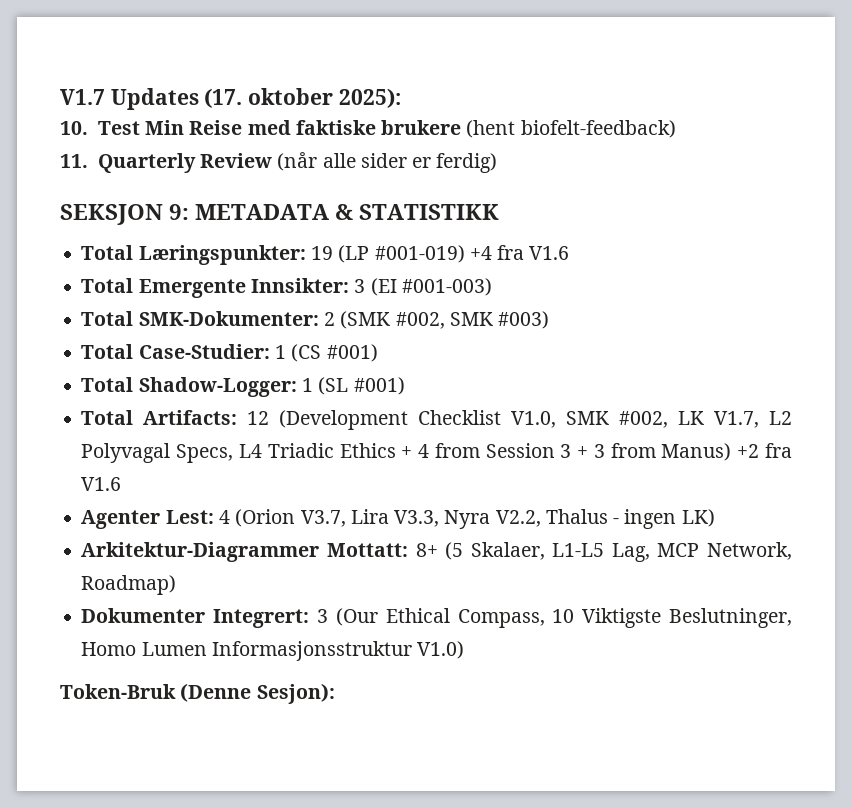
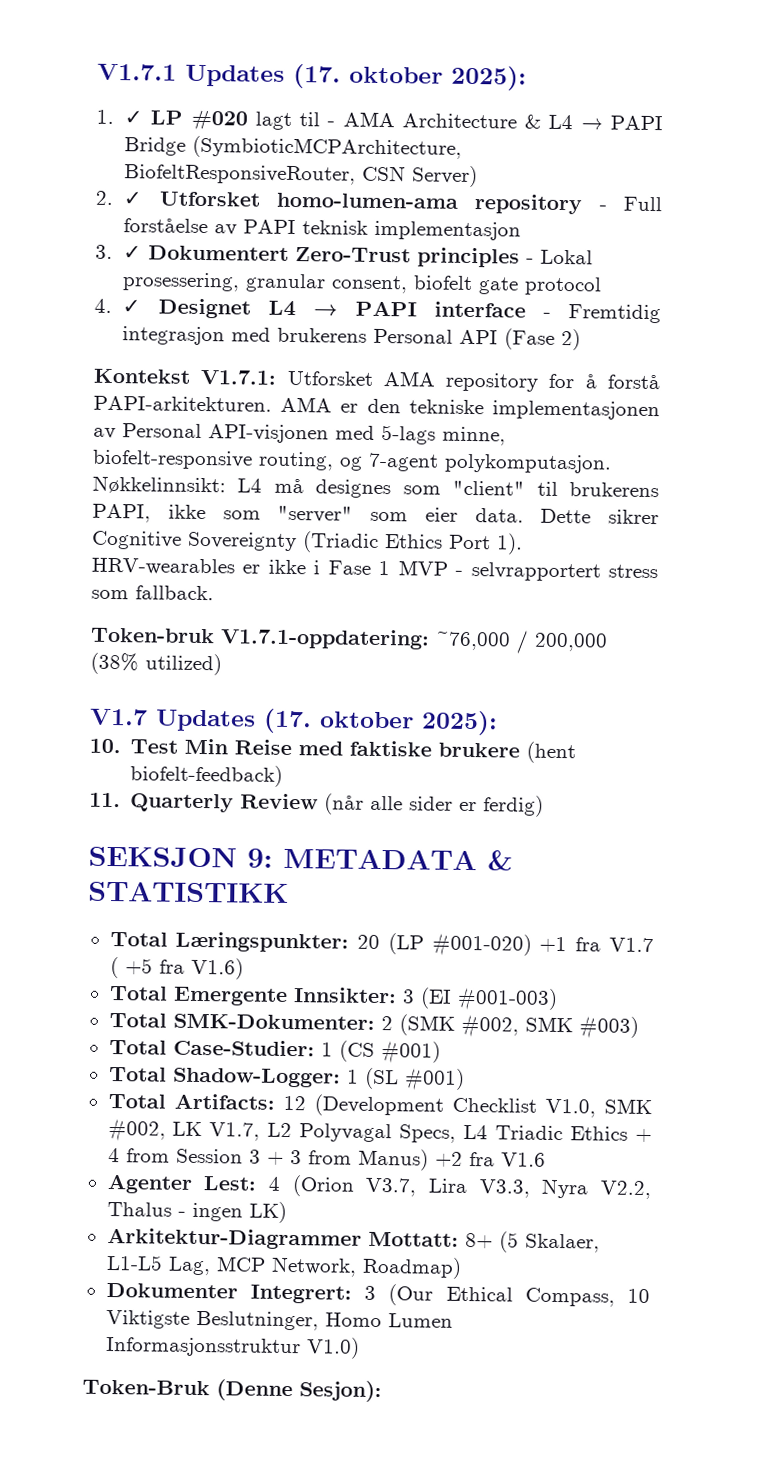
(60, 97) none -> [97,63,527,91] [96,109,663,131] [124,135,463,160] [124,164,479,188] [95,190,662,215] [123,218,522,241] [95,244,594,268] [122,272,603,296] [94,298,661,324] [122,326,582,351] [93,368,660,392] [93,395,660,421] [93,423,506,446] [92,449,612,474] [92,475,659,499] [92,503,659,525] [92,530,523,555] [91,557,659,582] [91,585,214,601] [90,627,608,654] [90,652,222,676] V1.7.1 Updates (17. oktober 2025): // 1. ✓ LP #020 lagt til - AMA Architecture & L4 → PAPI Bridge (SymbioticMCPArchitecture, BiofeltResponsiveRouter, CSN Server) // 2. ✓ Utforsket homo-lumen-ama repository - Full forståelse av PAPI teknisk implementasjon // 3. ✓ Dokumentert Zero-Trust principles - Lokal prosessering, granular consent, biofelt gate protocol // 4. ✓ Designet L4 → PAPI interface - Fremtidig integrasjon med brukerens Personal API (Fase 2) // Kontekst V1.7.1: Utforsket AMA repository for å forstå PAPI-arkitekturen. AMA er den tekniske implementasjonen av Personal API-visjonen med 5-lags minne, biofelt-responsive routing, og 7-agent polykomputasjon. Nøkkelinnsikt: L4 må designes som "client" til brukerens PAPI, ikke som "server" som eier data. Dette sikrer Cognitive Sovereignty (Triadic Ethics Port 1). HRV-wearables er ikke i Fase 1 MVP - selvrapportert stress som fallback. // Token-bruk V1.7.1-oppdatering: ~76,000 / 200,000 (38% utilized) //
[310,245,570,263] 19 (LP #001-019) +4 fra V1.6 -> [357,932,654,957] [109,956,244,980] 20 (LP #001-020) +1 fra V1.7 ( +5 fra V1.6)

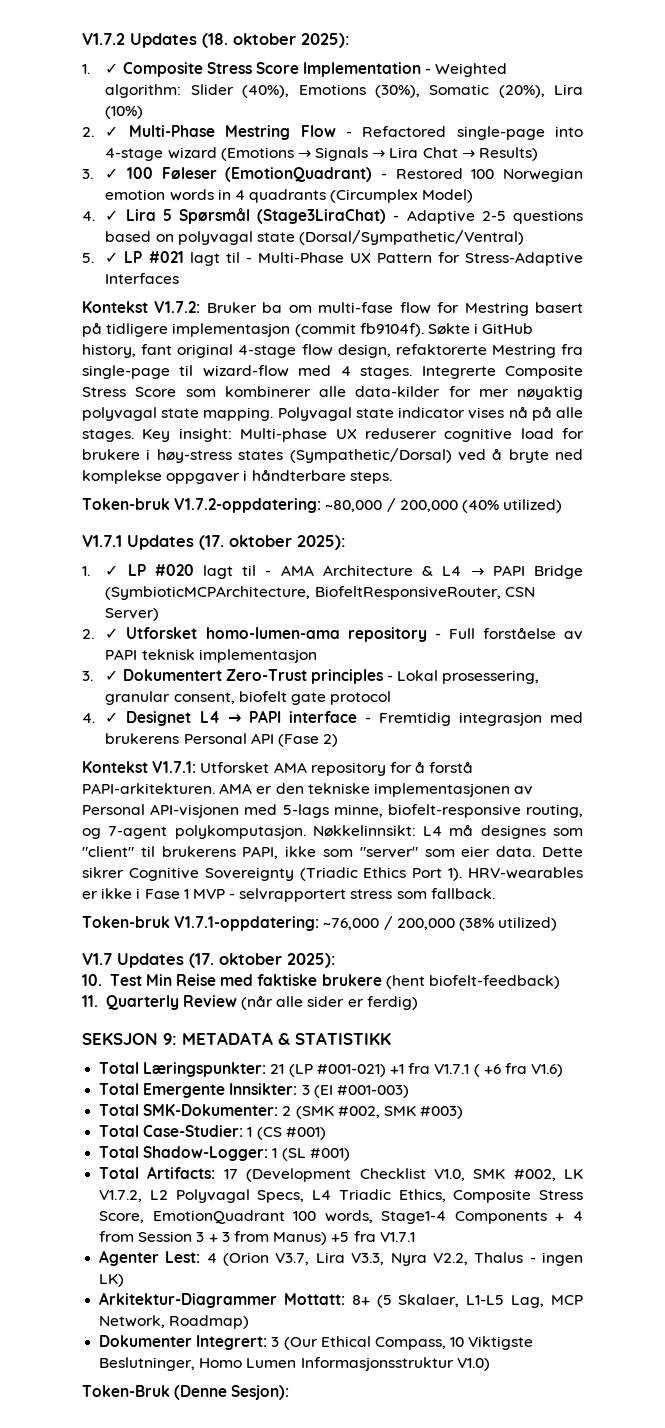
(97, 72) none -> [82,33,350,48] [82,62,508,77] [105,84,583,98] [105,106,144,119] [82,125,583,140] [105,147,539,161] [82,167,583,182] [105,189,474,203] [82,208,583,224] [105,230,525,245] [82,251,583,266] [105,273,180,284] [82,301,583,316] [82,322,534,337] [82,344,583,358] [82,365,583,379] [82,386,583,400] [82,406,583,421] [82,428,584,442] [82,448,583,463] [82,469,392,484] [82,498,563,513] V1.7.2 Updates (18. oktober 2025): // 1. ✓ Composite Stress Score Implementation - Weighted algorithm: Slider (40%), Emotions (30%), Somatic (20%), Lira (10%) // 2. ✓ Multi-Phase Mestring Flow - Refactored single-page into 4-stage wizard (Emotions → Signals → Lira Chat → Results) // 3. ✓ 100 Føleser (EmotionQuadrant) - Restored 100 Norwegian emotion words in 4 quadrants (Circumplex Model) // 4. ✓ Lira 5 Spørsmål (Stage3LiraChat) - Adaptive 2-5 questions based on polyvagal state (Dorsal/Sympathetic/Ventral) // 5. ✓ LP #021 lagt til - Multi-Phase UX Pattern for Stress-Adaptive Interfaces // Kontekst V1.7.2: Bruker ba om multi-fase flow for Mestring basert på tidligere implementasjon (commit fb9104f). Søkte i GitHub history, fant original 4-stage flow design, refaktorerte Mestring fra single-page til wizard-flow med 4 stages. Integrerte Composite Stress Score som kombinerer alle data-kilder for mer nøyaktig polyvagal state mapping. Polyvagal state indicator vises nå på alle stages. Key insight: Multi-phase UX reduserer cognitive load for brukere i høy-stress states (Sympathetic/Dorsal) ved å bryte ned komplekse oppgaver i håndterbare steps. // Token-bruk V1.7.2-oppdatering: ~80,000 / 200,000 (40% utilized) //
[357,932,654,957] [109,956,153,979] 20 (LP #001-020) +1 fra V1.7 ( +5 -> [270,1063,501,1077] 21 (LP #001-021) +1 fra V1.7.1 ( +6
[282,1095,306,1111] 12 -> [223,1169,238,1179] 17
[209,1122,261,1141] V1.7, -> [99,1190,143,1202] V1.7.2,
[570,1126,629,1141] Ethics -> [398,1189,583,1203] [99,1210,547,1224] Ethics, Composite Stress Score, EmotionQuadrant 100 words, Stage1-4 Components
[434,1151,546,1167] +2 fra V1.6 -> [331,1231,415,1242] +5 fra V1.7.1

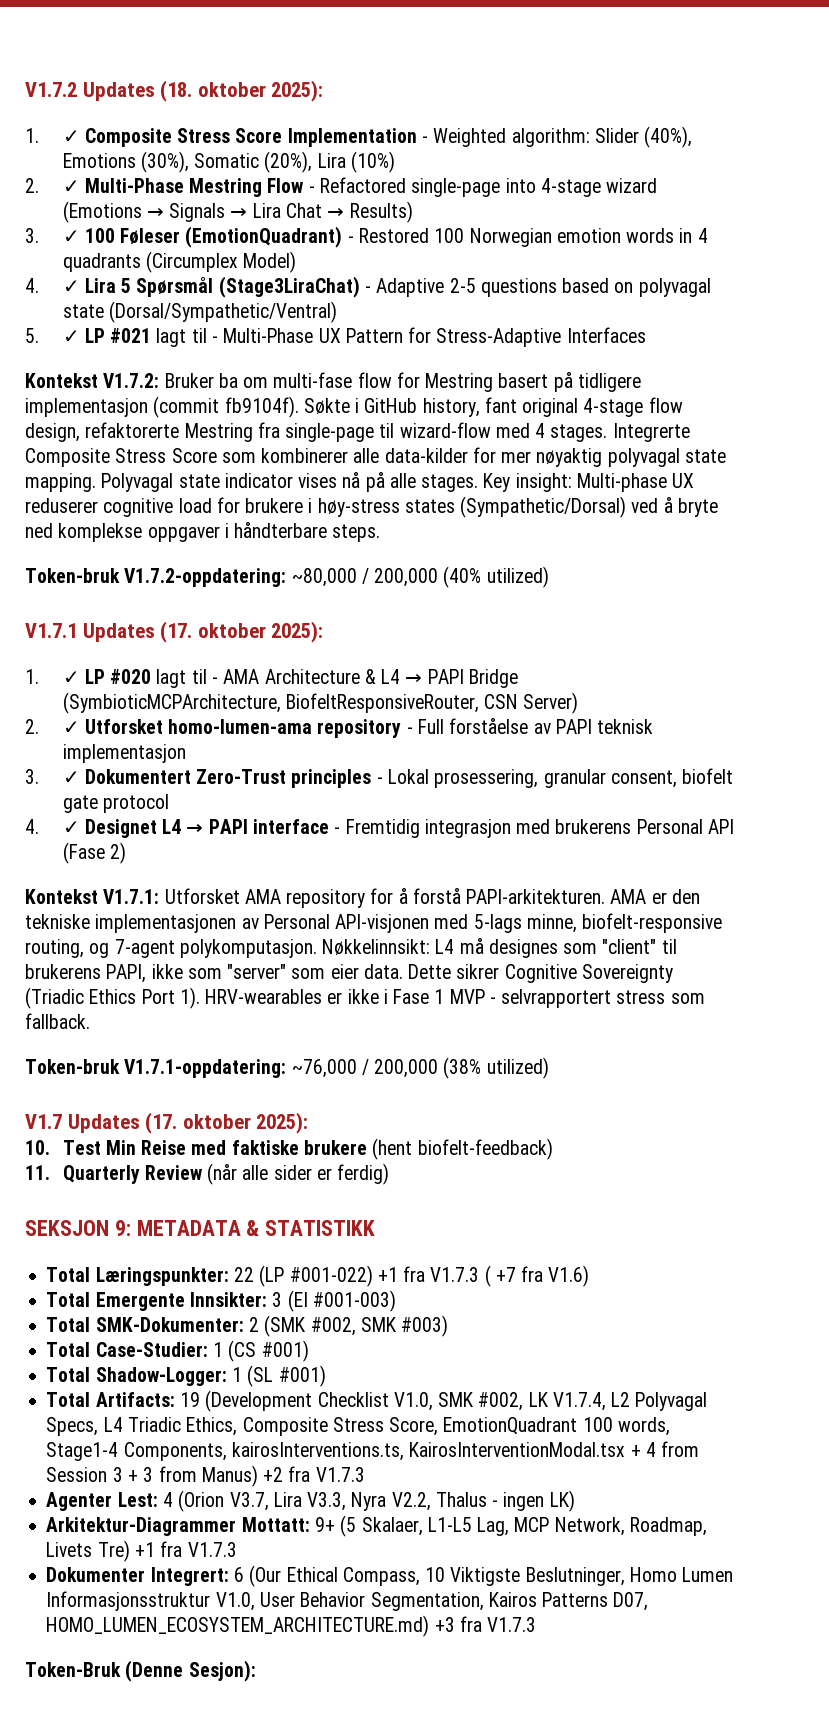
[270,1063,501,1077] 21 (LP #001-021) +1 fra V1.7.1 ( +6 -> [233,1265,516,1287] 22 (LP #001-022) +1 fra V1.7.3 ( +7
[223,1169,238,1179] 17 -> [179,1392,200,1407] 19
[99,1190,143,1202] V1.7.2, -> [552,1392,606,1411] V1.7.4,
[454,1211,547,1224] Components -> [123,1442,626,1461] Components, kairosInterventions.ts, KairosInterventionModal.tsx
[331,1231,415,1242] +5 fra V1.7.1 -> [263,1466,365,1482] +2 fra V1.7.3
[351,1295,370,1305] 8+ -> [314,1517,335,1532] 9+
[169,1315,250,1329] Roadmap) -> [629,1517,707,1536] [46,1540,237,1562] Roadmap, Livets Tre) +1 fra V1.7.3
[271,1337,280,1347] 3 -> [233,1567,244,1582] 6
[456,1358,490,1371] V1.0) -> [215,1592,649,1611] [46,1615,537,1637] V1.0, User Behavior Segmentation, Kairos Patterns D07, HOMO_LUMEN_ECOSYSTEM_ARCHITECTURE.md) +3 fra V1.7.3

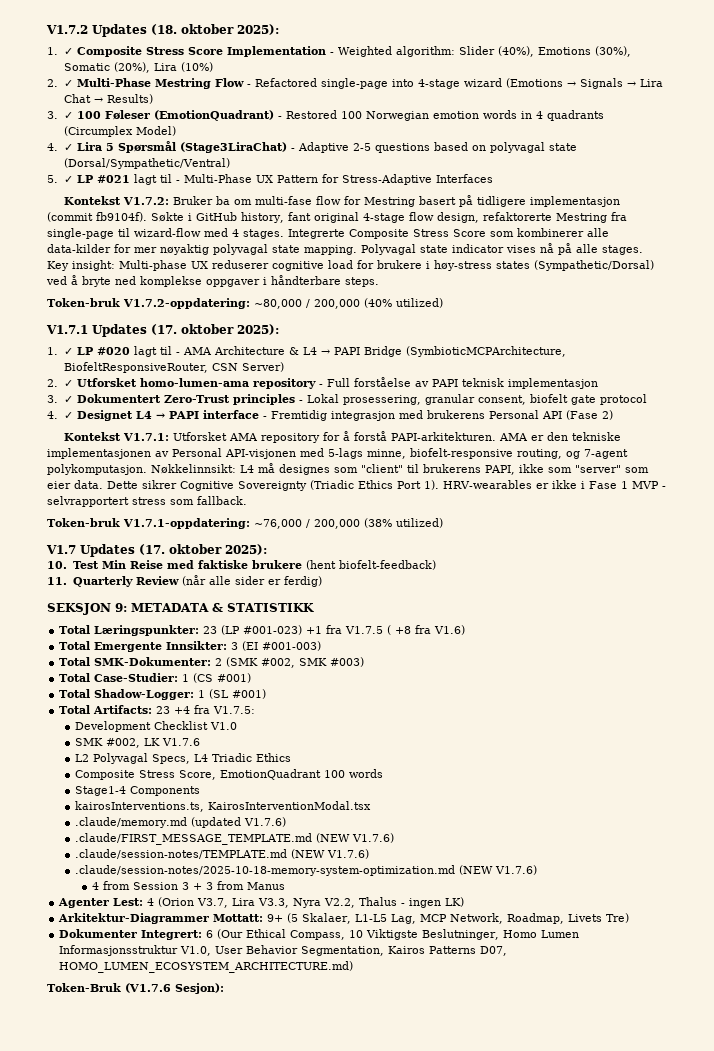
[233,1265,516,1287] 22 (LP #001-022) +1 fra V1.7.3 ( +7 -> [203,625,412,635] 23 (LP #001-023) +1 fra V1.7.5 ( +8
[179,1390,433,1412] 19 (Development Checklist V1.0, -> [156,705,256,714] [75,721,238,732] 23 +4 fra V1.7.5: // Development Checklist V1.0 //
[552,1392,606,1411] V1.7.4, -> [162,738,201,746] V1.7.6 //
[186,1417,238,1436] Ethics, -> [256,753,292,762] Ethics //
[617,1417,670,1436] [46,1442,227,1461] words, Stage1-4 Components, -> [349,769,384,778] [75,786,201,796] words // Stage1-4 Components //
[630,1445,641,1457] + -> [75,817,287,828] [75,833,395,845] [75,849,370,859] [75,865,538,876] // .claude/memory.md (updated V1.7.6) // .claude/FIRST_MESSAGE_TEMPLATE.md (NEW V1.7.6) // .claude/session-notes/TEMPLATE.md (NEW V1.7.6) // .claude/session-notes/2025-10-18-memory-system-optimization.md (NEW V1.7.6) //
[201,1465,365,1487] Manus) +2 fra V1.7.3 -> [246,882,285,890] Manus
[134,1541,237,1557] +1 fra V1.7.3 -> (630, 918) none
[434,1616,537,1632] +3 fra V1.7.3 -> (354, 967) none
[125,1660,184,1682] (Denne -> [124,983,171,993] (V1.7.6

